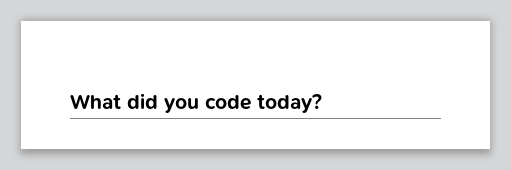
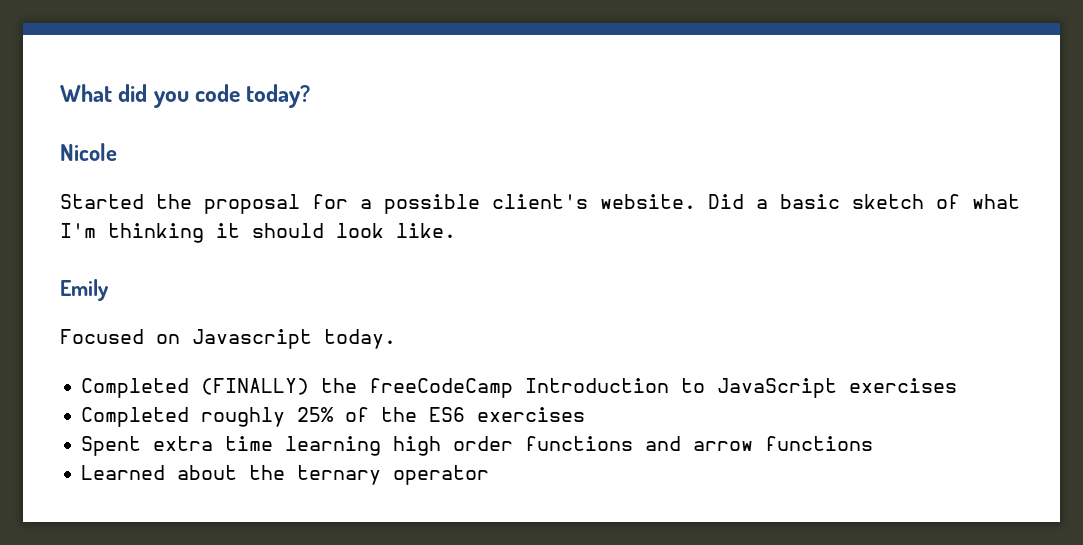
(322, 103) none -> [60,143,117,161] [60,194,1020,214] [60,223,456,243] [60,279,109,301] [60,329,396,349] [81,378,958,398] [81,407,586,427] [81,436,874,456] [81,465,490,485] // Nicole // Started the proposal for a possible client's website. Did a basic sketch of what I'm thinking it should look like. // Emily // Focused on Javascript today. // Completed (FINALLY) the freeCodeCamp Introduction to JavaScript exercises // Completed roughly 25% of the ES6 exercises // Spent extra time learning high order functions and arrow functions // Learned about the ternary operator

